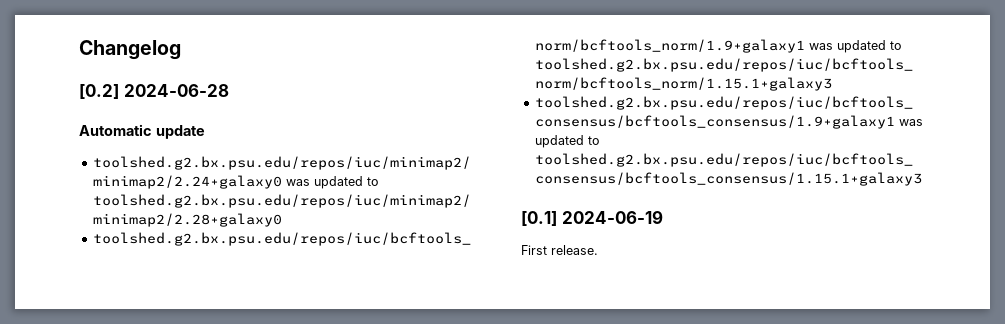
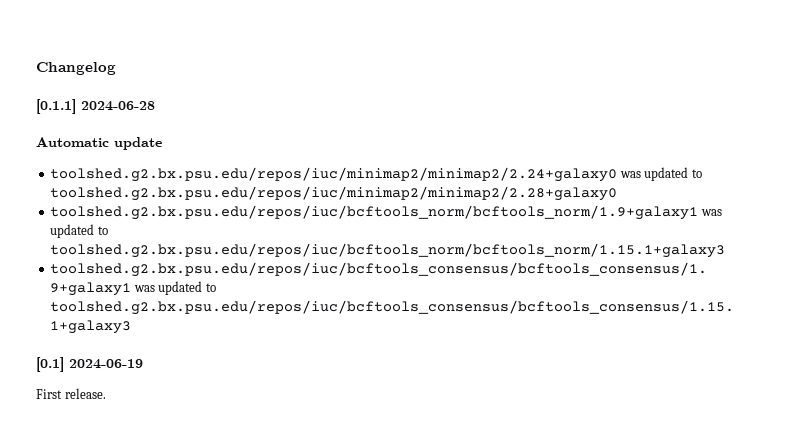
[79,84,119,99] [0.2] -> [36,99,76,114] [0.1.1]

